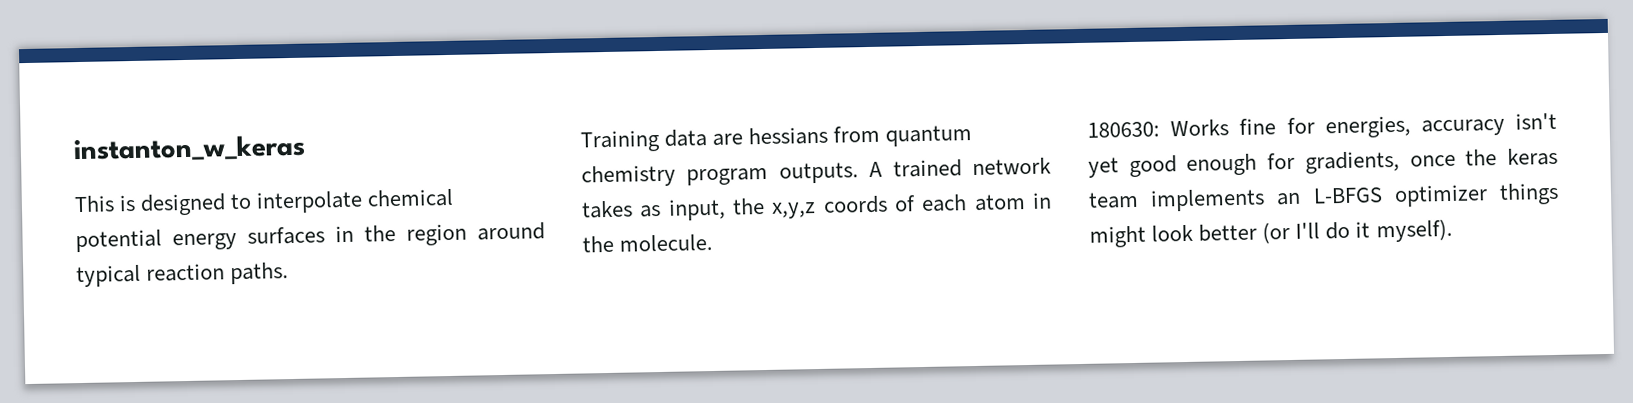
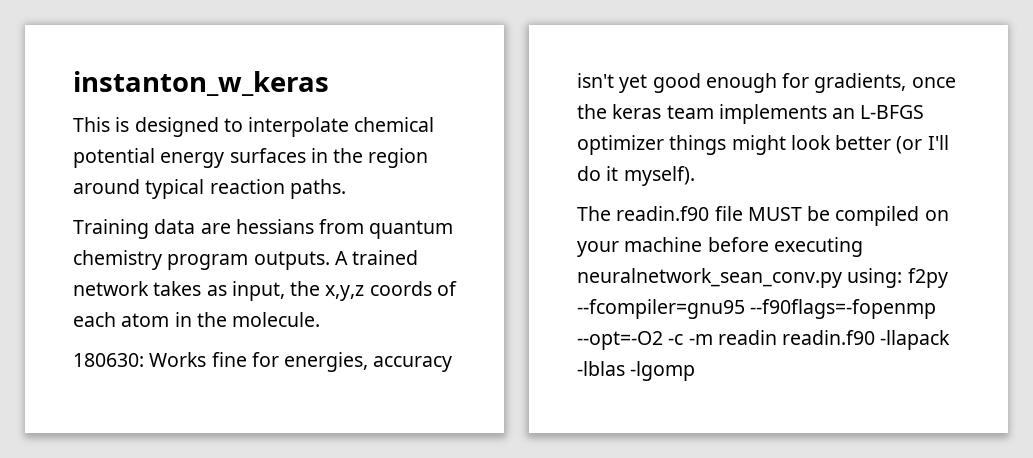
(1453, 230) none -> [577,206,949,226] [577,237,863,257] [577,268,948,288] [577,299,937,319] [577,330,951,350] [577,361,696,381] // The readin.f90 file MUST be compiled on your machine before executing neuralnetwork_sean_conv.py using: f2py --fcompiler=gnu95 --f90flags=-fopenmp --opt=-O2 -c -m readin readin.f90 -llapack -lblas -lgomp

